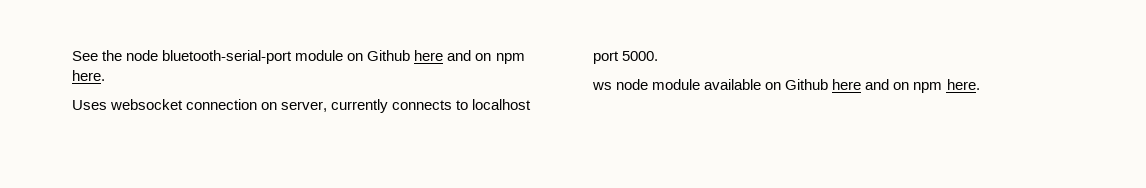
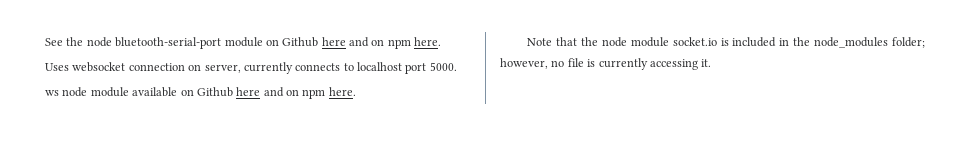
(980, 84) none -> [527,37,926,48] [500,58,712,70] // Note that the node module socket.io is included in the node_modules folder; however, no file is currently accessing it.

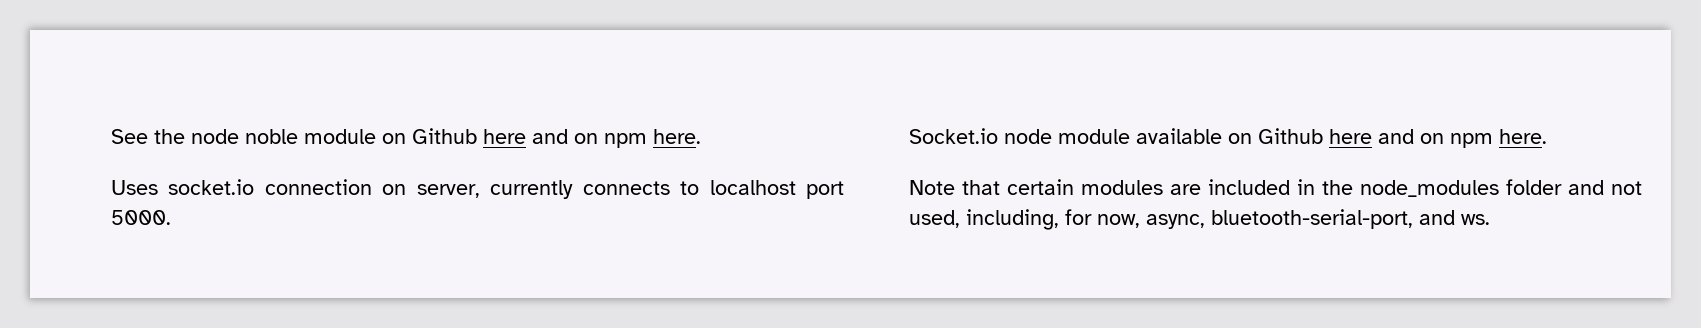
[115,37,222,49] bluetooth-serial-port -> [245,129,298,144] noble
[72,62,126,72] websocket -> [168,179,255,195] socket.io
[45,90,59,96] ws -> [909,128,998,144] Socket.io
[580,37,926,48] [500,58,712,70] the node module socket.io is included in the node_modules folder; however, no file is currently accessing it. -> [1007,179,1642,197] [909,209,1490,230] certain modules are included in the node_modules folder and not used, including, for now, async, bluetooth-serial-port, and ws.

